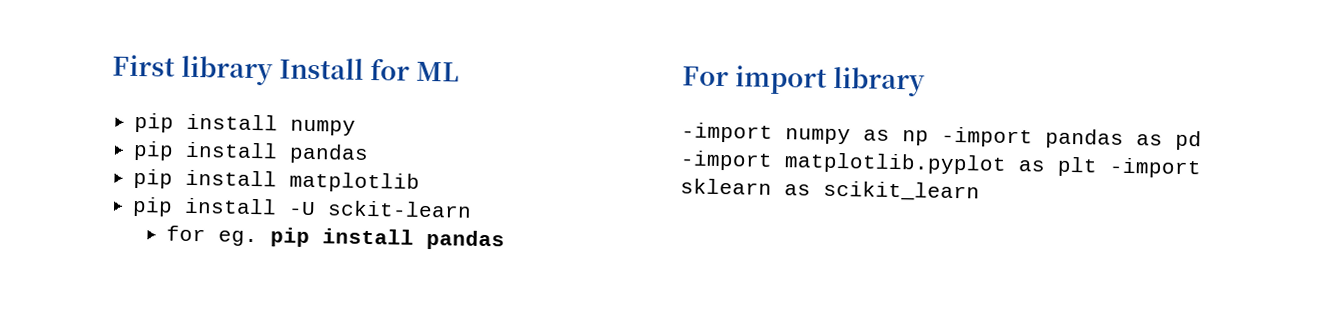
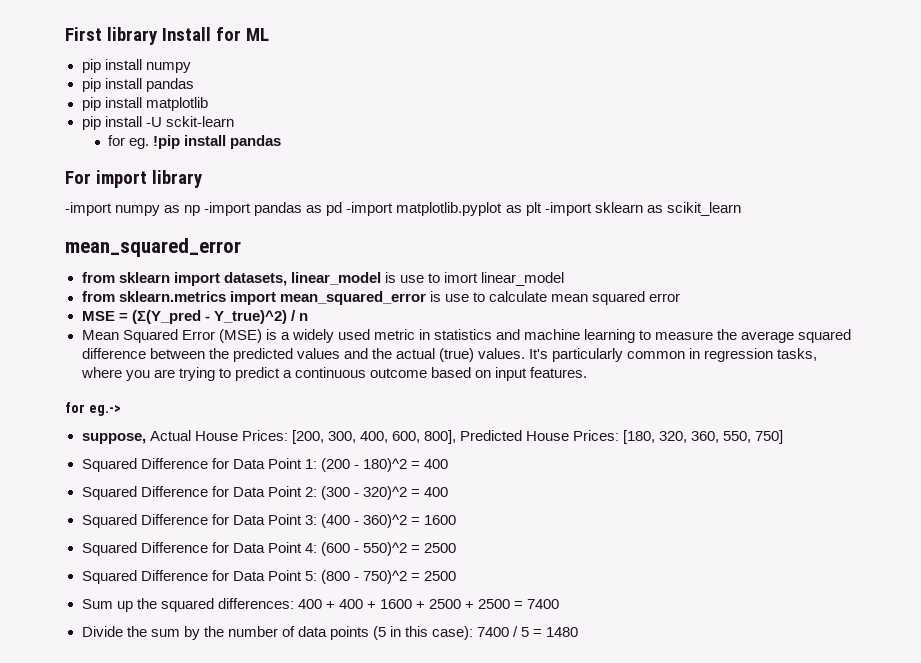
[270,227,311,248] pip -> [153,135,181,149] !pip
(980, 191) none -> [65,238,241,257] [81,272,564,286] [81,291,680,305] [81,310,308,324] [81,329,852,343] [81,348,818,362] [80,367,588,381] [65,402,121,416] [81,430,784,444] [81,458,449,472] [81,486,449,500] [81,514,457,528] [81,542,457,556] [81,570,457,584] [81,598,560,612] [81,626,579,640] // mean_squared_error // from sklearn import datasets, linear_model is use to imort linear_model // from sklearn.metrics import mean_squared_error is use to calculate mean squared error // MSE = (Σ(Y_pred - Y_true)^2) / n // Mean Squared Error (MSE) is a widely used metric in statistics and machine learning to measure the average squared difference between the predicted values and the actual (true) values. It's particularly common in regression tasks, where you are trying to predict a continuous outcome based on input features. // for eg.-> // suppose, Actual House Prices: [200, 300, 400, 600, 800], Predicted House Prices: [180, 320, 360, 550, 750] // Squared Difference for Data Point 1: (200 - 180)^2 = 400 // Squared Difference for Data Point 2: (300 - 320)^2 = 400 // Squared Difference for Data Point 3: (400 - 360)^2 = 1600 // Squared Difference for Data Point 4: (600 - 550)^2 = 2500 // Squared Difference for Data Point 5: (800 - 750)^2 = 2500 // Sum up the squared differences: 400 + 400 + 1600 + 2500 + 2500 = 7400 // Divide the sum by the number of data points (5 in this case): 7400 / 5 = 1480

